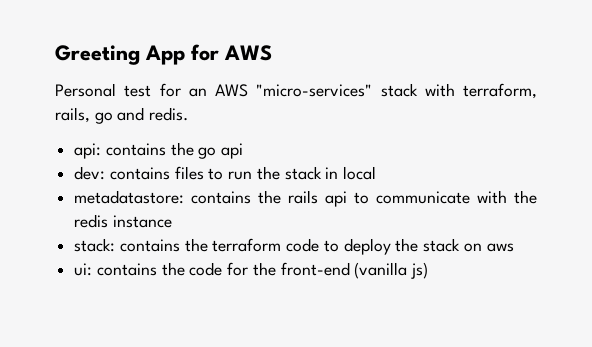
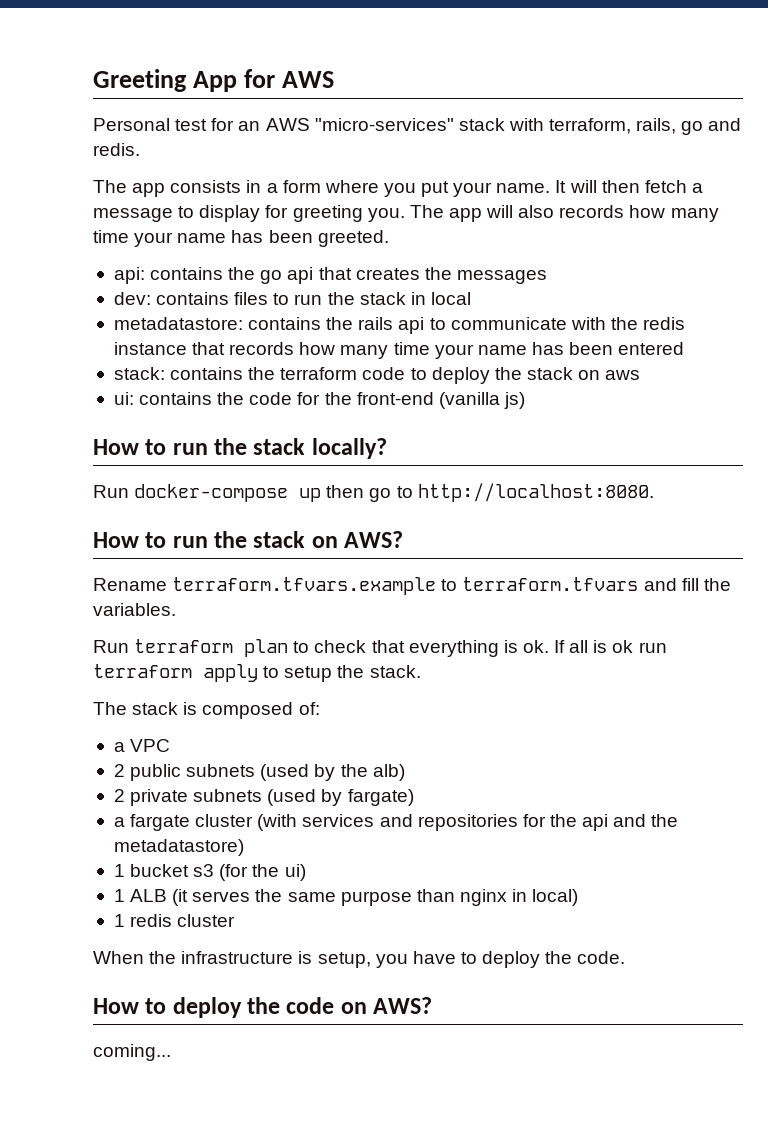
(189, 114) none -> [93,180,703,197] [93,205,719,222] [93,230,389,247] // The app consists in a form where you put your name. It will then fetch a message to display for greeting you. The app will also records how many time your name has been greeted.
(244, 151) none -> [318,267,547,284] that creates the messages
(172, 221) none -> [192,342,685,359] that records how many time your name has been entered
(429, 270) none -> [93,438,387,459] [93,483,654,502] [93,531,404,548] [93,577,731,595] [93,603,176,616] [93,639,667,657] [93,664,421,682] [93,702,320,719] [113,739,171,752] [113,764,405,781] [113,789,414,806] [113,814,679,831] [113,839,244,856] [113,864,306,881] [113,889,579,906] [113,914,236,927] [93,951,626,968] [93,997,433,1018] [93,1044,171,1061] // How to run the stack locally? // Run docker-compose up then go to http://localhost:8080. // How to run the stack on AWS? // Rename terraform.tfvars.example to terraform.tfvars and fill the variables. // Run terraform plan to check that everything is ok. If all is ok run terraform apply to setup the stack. // The stack is composed of: // a VPC // 2 public subnets (used by the alb) // 2 private subnets (used by fargate) // a fargate cluster (with services and repositories for the api and the metadatastore) // 1 bucket s3 (for the ui) // 1 ALB (it serves the same purpose than nginx in local) // 1 redis cluster // When the infrastructure is setup, you have to deploy the code. // How to deploy the code on AWS? // coming...

